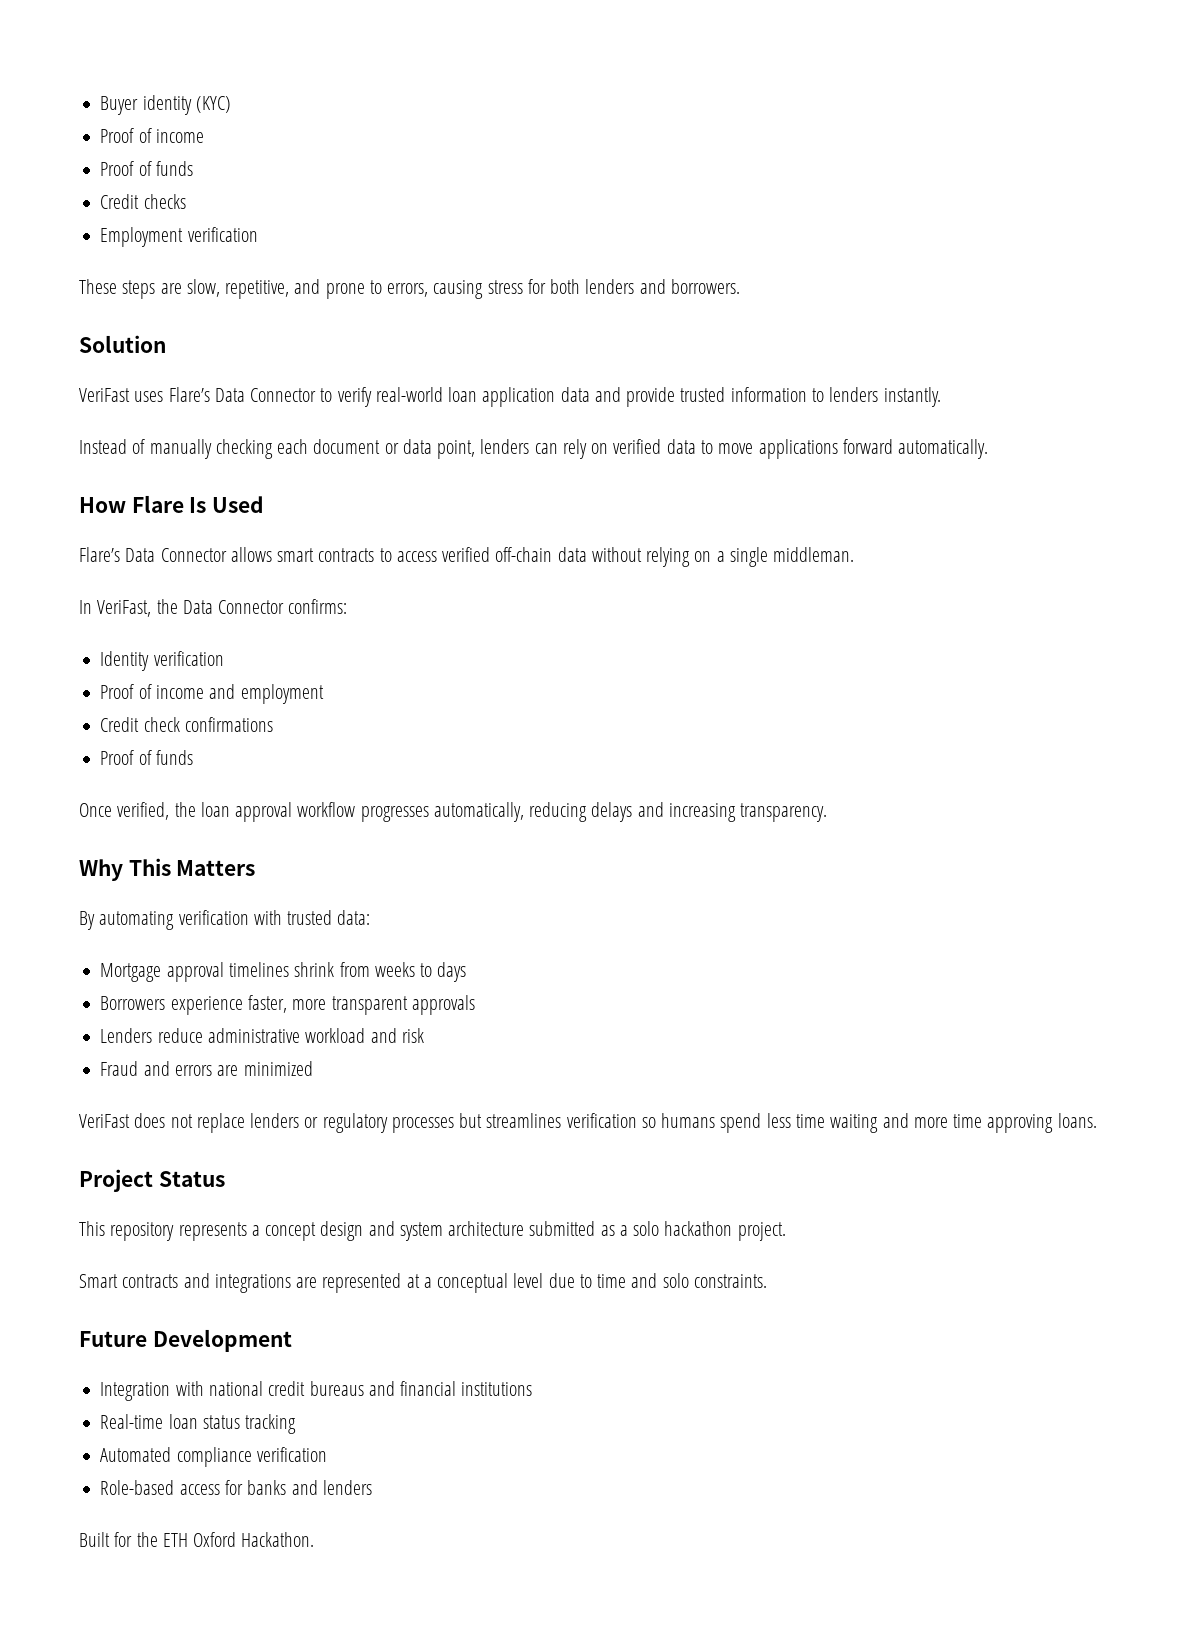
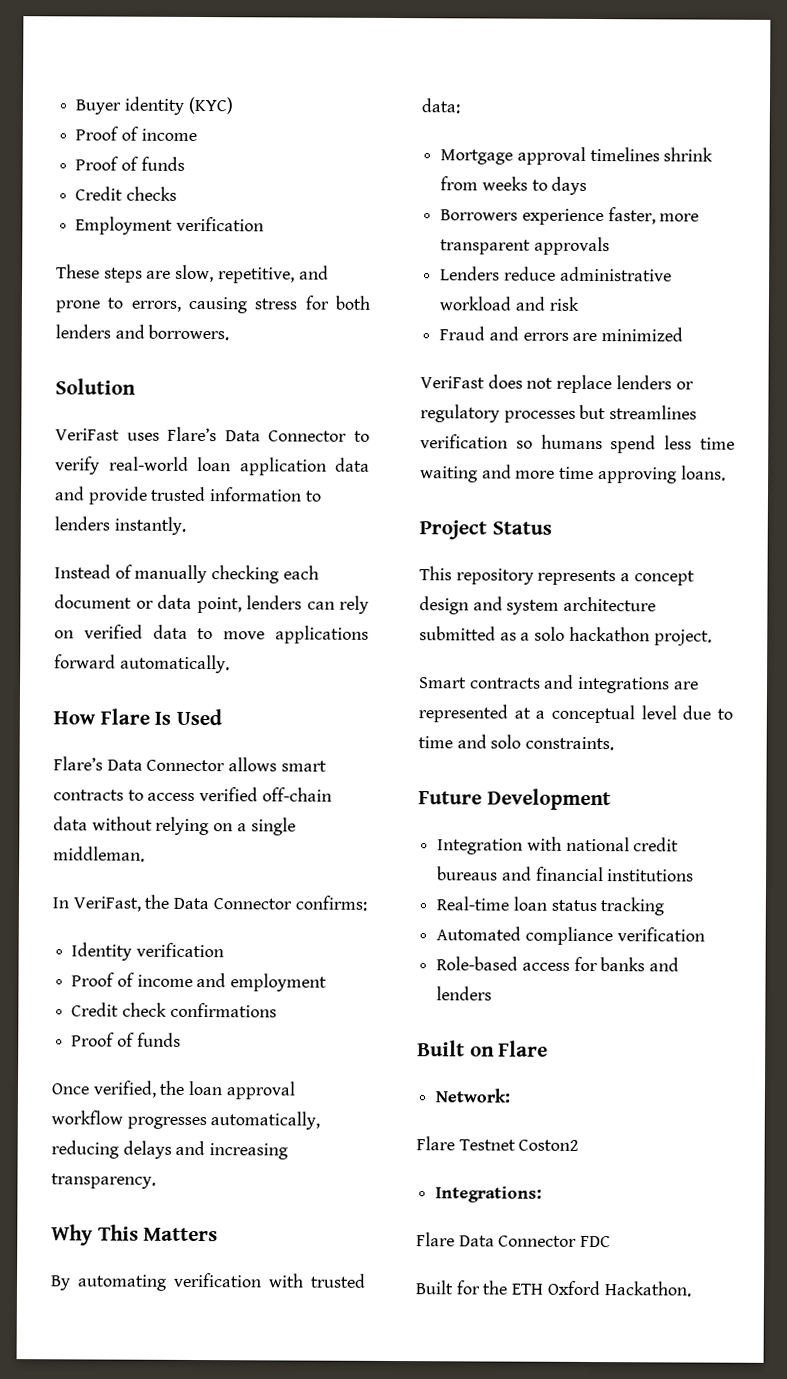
(372, 1487) none -> [417,1040,549,1057] [435,1088,511,1103] [416,1136,580,1151] [435,1186,543,1203] [416,1232,612,1248] // Built on Flare // Network: // Flare Testnet Coston2 // Integrations: // Flare Data Connector FDC

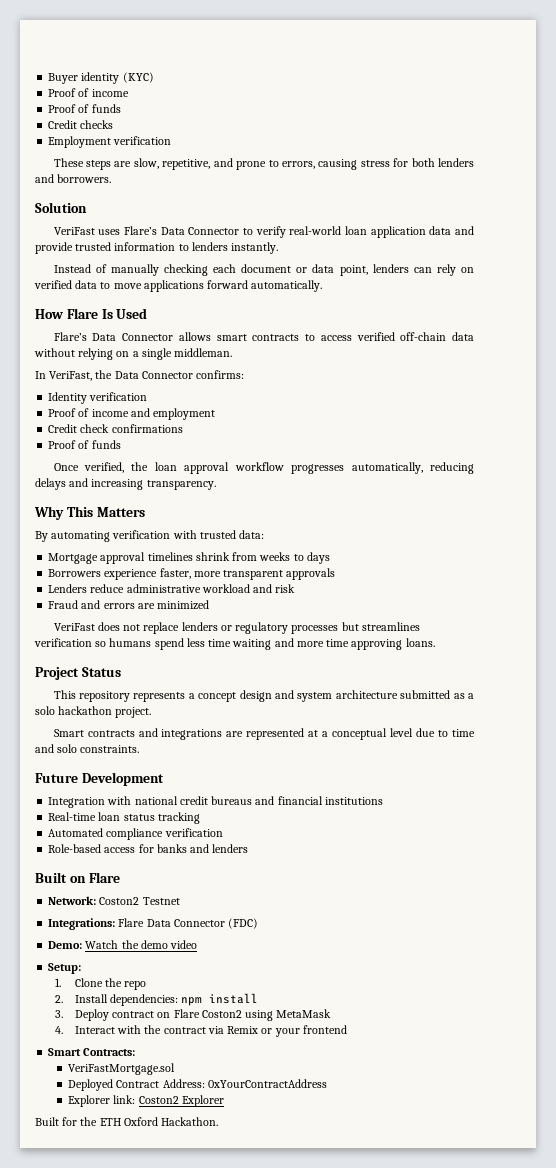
[416,1136,455,1151] // Flare -> [99,897,140,905] Coston2
[518,1139,580,1151] Coston2 -> (180, 901) none
(543, 1194) // -> (116, 924) none
[580,1235,612,1248] FDC -> [228,918,259,929] [48,940,198,949] [48,963,82,974] [54,978,147,990] [54,993,259,1006] [54,1009,332,1021] [54,1025,347,1037] [48,1048,136,1056] [68,1063,176,1075] [68,1079,327,1091] [68,1095,224,1107] (FDC) // Demo: Watch the demo video // Setup: // 1. Clone the repo // 2. Install dependencies: npm install // 3. Deploy contract on Flare Coston2 using MetaMask // 4. Interact with the contract via Remix or your frontend // Smart Contracts: // VeriFastMortgage.sol // Deployed Contract Address: 0xYourContractAddress // Explorer link: Coston2 Explorer

